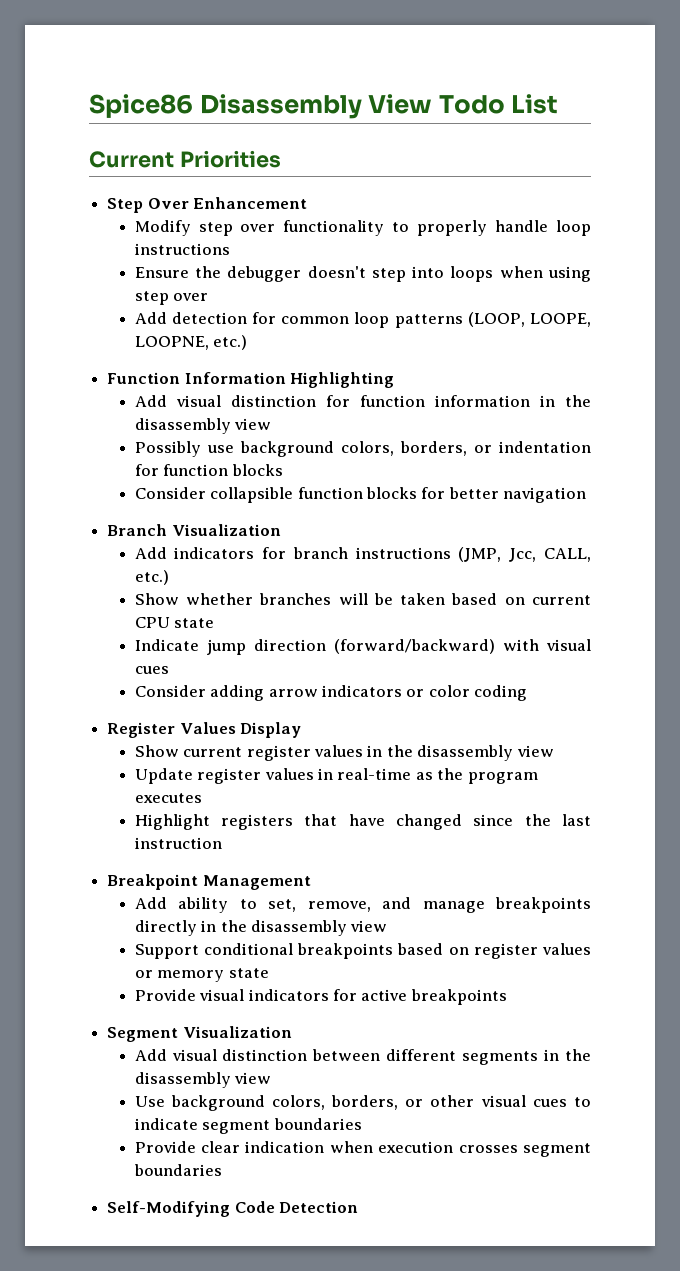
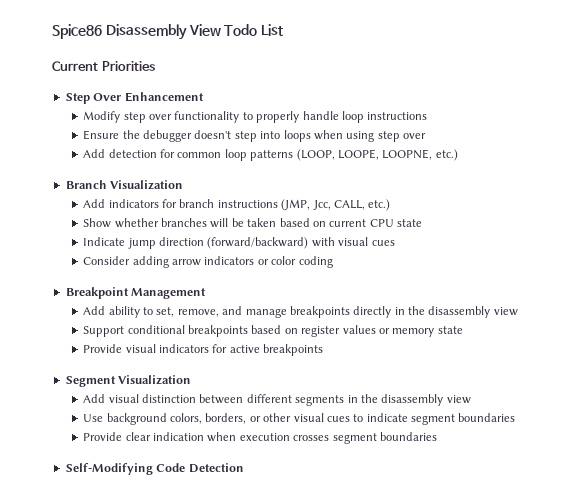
[107,372,395,388] [134,395,591,407] [134,418,272,434] [134,441,591,457] [134,464,283,476] [134,487,587,503] // Function Information Highlighting // Add visual distinction for function information in the disassembly view // Possibly use background colors, borders, or indentation for function blocks // Consider collapsible function blocks for better navigation -> (458, 155) none
[107,722,302,738] [134,745,554,761] [134,768,538,784] [134,793,202,803] [134,814,591,830] [134,837,222,849] // Register Values Display // Show current register values in the disassembly view // Update register values in real-time as the program executes // Highlight registers that have changed since the last instruction -> (333, 262) none

